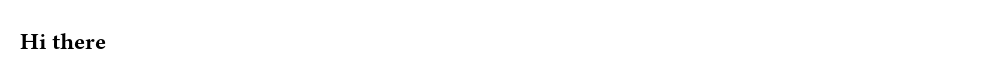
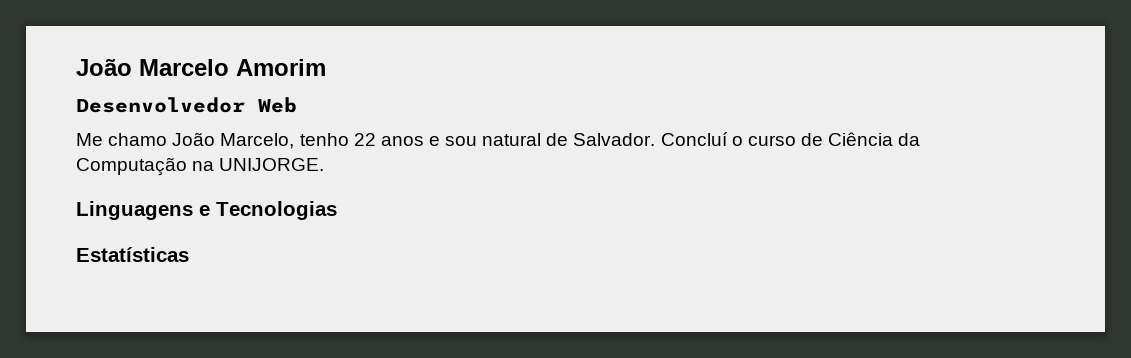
[20,33,107,49] Hi there -> [76,58,326,76] [76,97,297,113] [76,132,921,149] [76,157,325,176] [76,201,337,220] [76,247,189,262] João Marcelo Amorim // Desenvolvedor Web // Me chamo João Marcelo, tenho 22 anos e sou natural de Salvador. Concluí o curso de Ciência da Computação na UNIJORGE. // Linguagens e Tecnologias // Estatísticas

